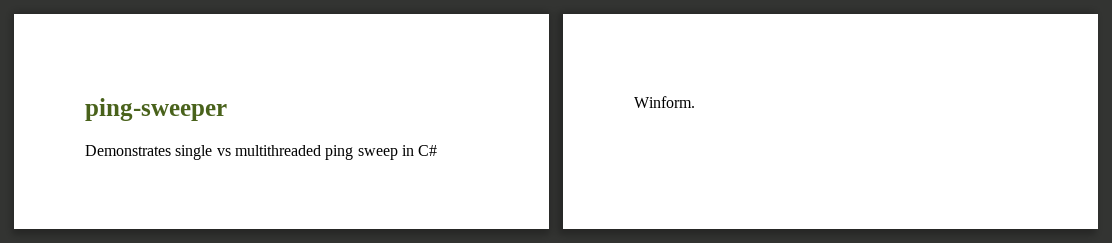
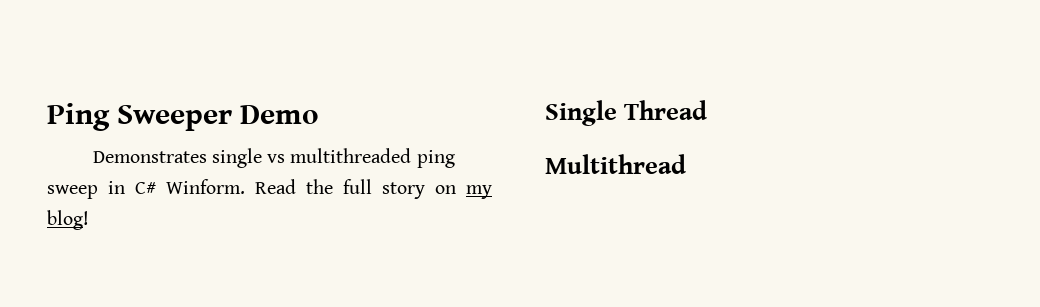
[85,98,227,121] ping-sweeper -> [47,103,320,131] Ping Sweeper Demo
(695, 102) none -> [255,179,492,199] [47,210,89,230] [545,100,708,126] [545,154,686,174] Read the full story on my blog! // Single Thread // Multithread

